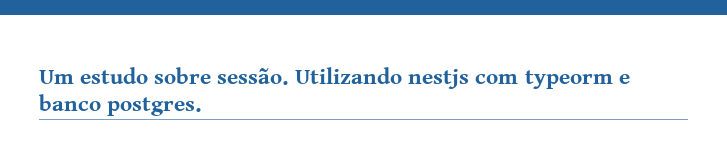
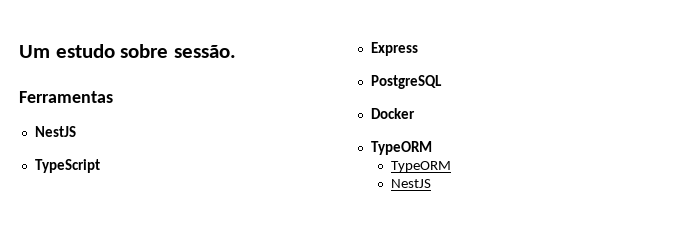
[295,67,630,89] [39,94,203,116] Utilizando nestjs com typeorm e banco postgres. -> [19,91,113,103] [34,126,76,137] [34,159,100,173] [370,42,418,56] [370,75,442,89] [370,108,415,119] [370,141,432,155] [390,161,451,172] [390,179,431,188] // Ferramentas // NestJS // TypeScript // Express // PostgreSQL // Docker // TypeORM // TypeORM // NestJS

